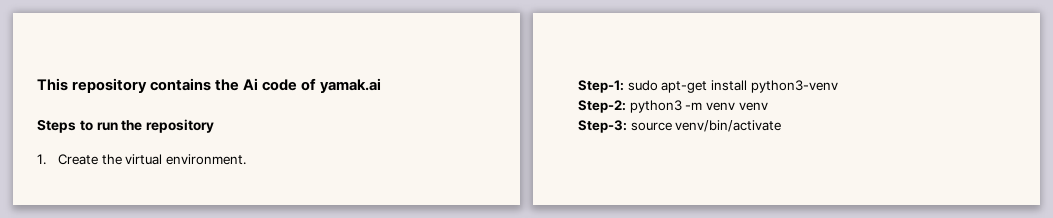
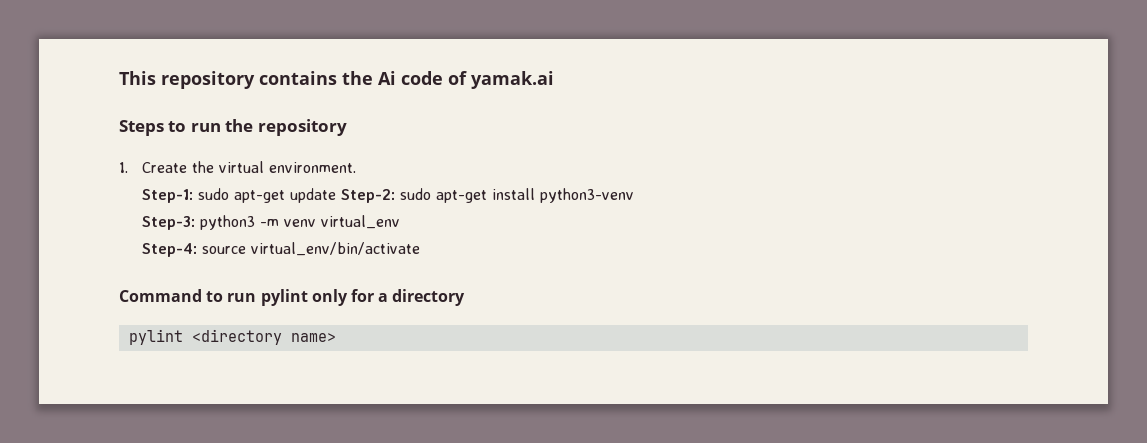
(708, 87) none -> [289,188,487,203] update Step-2: sudo apt-get
[578,100,627,113] Step-2: -> [141,216,195,230] Step-3:
[738,102,768,111] [578,120,782,133] venv // Step-3: source venv/bin/activate -> [320,215,400,229] [141,242,420,257] [119,289,466,306] [128,329,336,345] virtual_env // Step-4: source virtual_env/bin/activate // Command to run pylint only for a directory // pylint <directory name>

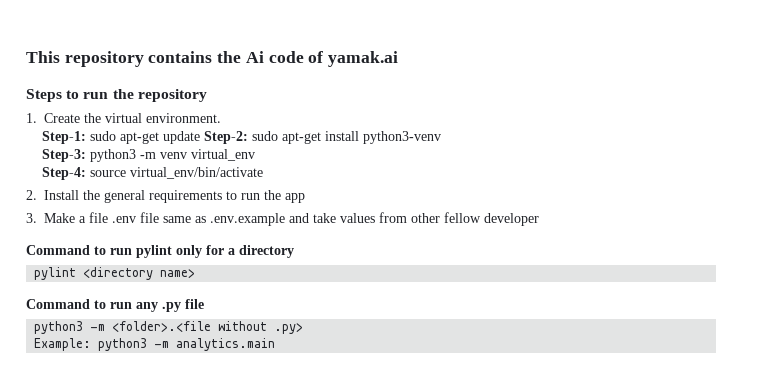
(420, 249) none -> [26,190,305,203] [26,212,539,226] // 2. Install the general requirements to run the app // 3. Make a file .env file same as .env.example and take values from other fellow developer
(336, 337) none -> [26,299,204,312] [34,321,304,334] [34,338,276,351] // Command to run any .py file // python3 -m <folder>.<file without .py> // Example: python3 -m analytics.main

